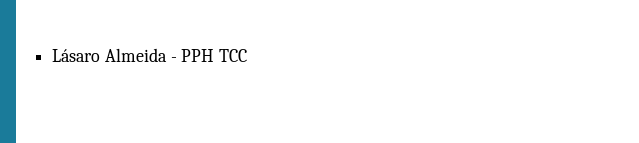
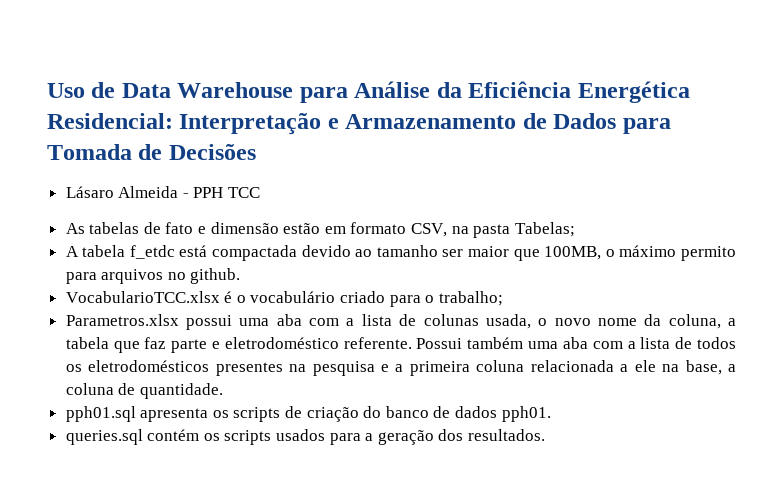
(52, 55) none -> [47,81,690,103] [47,113,671,135] [47,144,256,160] Uso de Data Warehouse para Análise da Eficiência Energética Residencial: Interpretação e Armazenamento de Dados para Tomada de Decisões //
(248, 55) none -> [65,222,575,238] [65,245,737,261] [65,268,241,284] [65,291,503,307] [65,314,737,330] [65,337,737,353] [65,360,737,376] [65,383,223,399] [65,406,551,422] [65,429,546,445] // As tabelas de fato e dimensão estão em formato CSV, na pasta Tabelas; // A tabela f_etdc está compactada devido ao tamanho ser maior que 100MB, o máximo permito para arquivos no github. // VocabularioTCC.xlsx é o vocabulário criado para o trabalho; // Parametros.xlsx possui uma aba com a lista de colunas usada, o novo nome da coluna, a tabela que faz parte e eletrodoméstico referente. Possui também uma aba com a lista de todos os eletrodomésticos presentes na pesquisa e a primeira coluna relacionada a ele na base, a coluna de quantidade. // pph01.sql apresenta os scripts de criação do banco de dados pph01. // queries.sql contém os scripts usados para a geração dos resultados.

